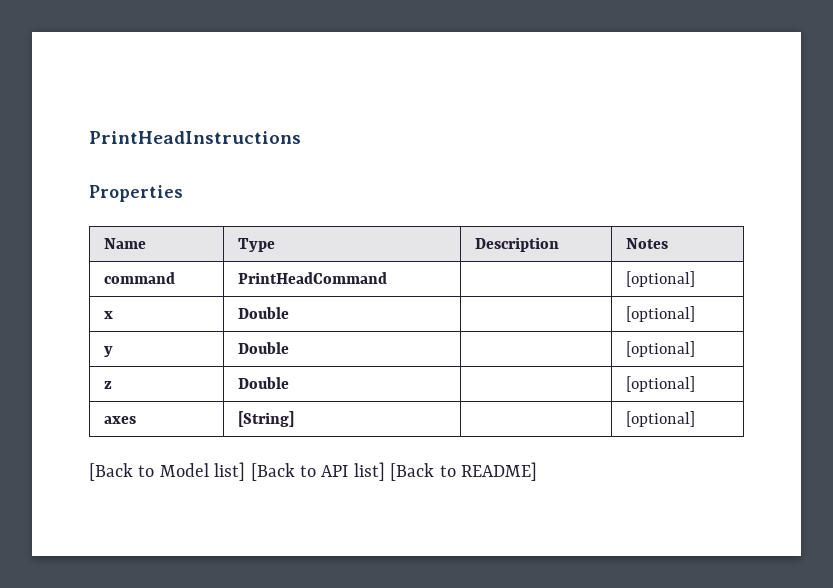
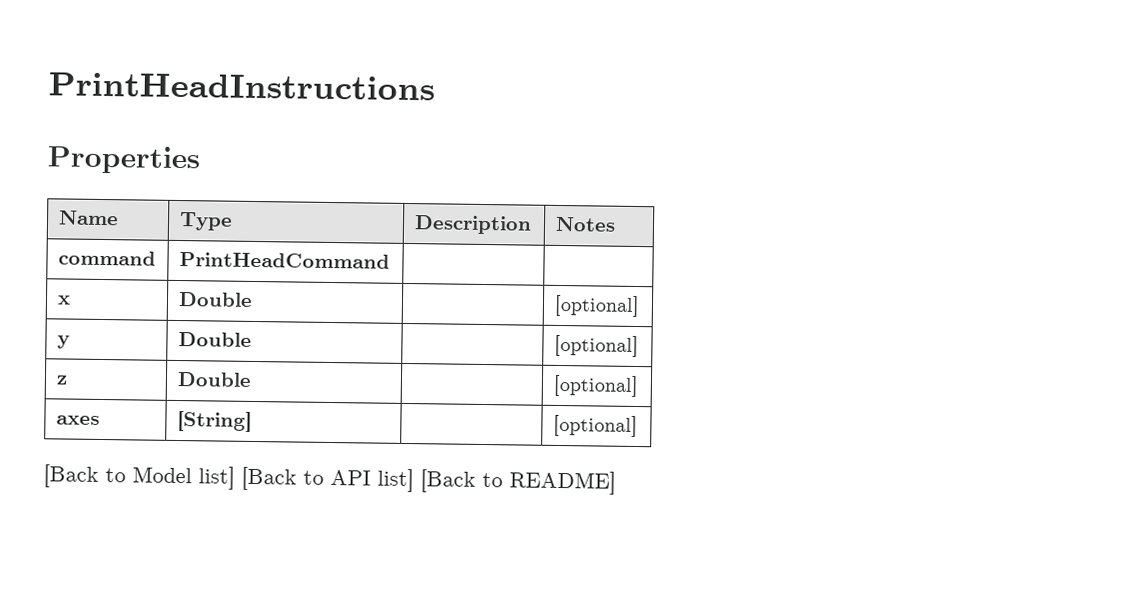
[625,271,695,287] [optional] -> (390, 260) none

